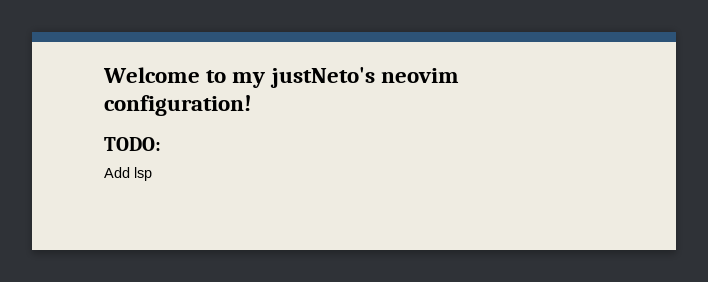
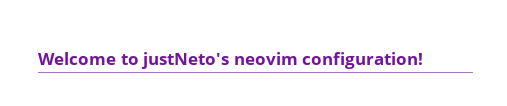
[232,72,266,88] my -> (139, 59) none
[104,137,161,151] [104,167,152,181] // TODO: // Add lsp -> (424, 60) none

